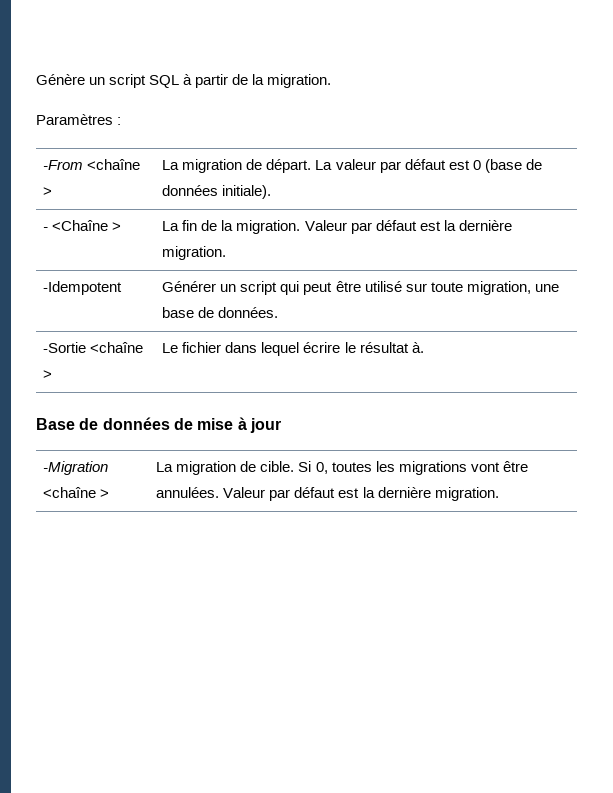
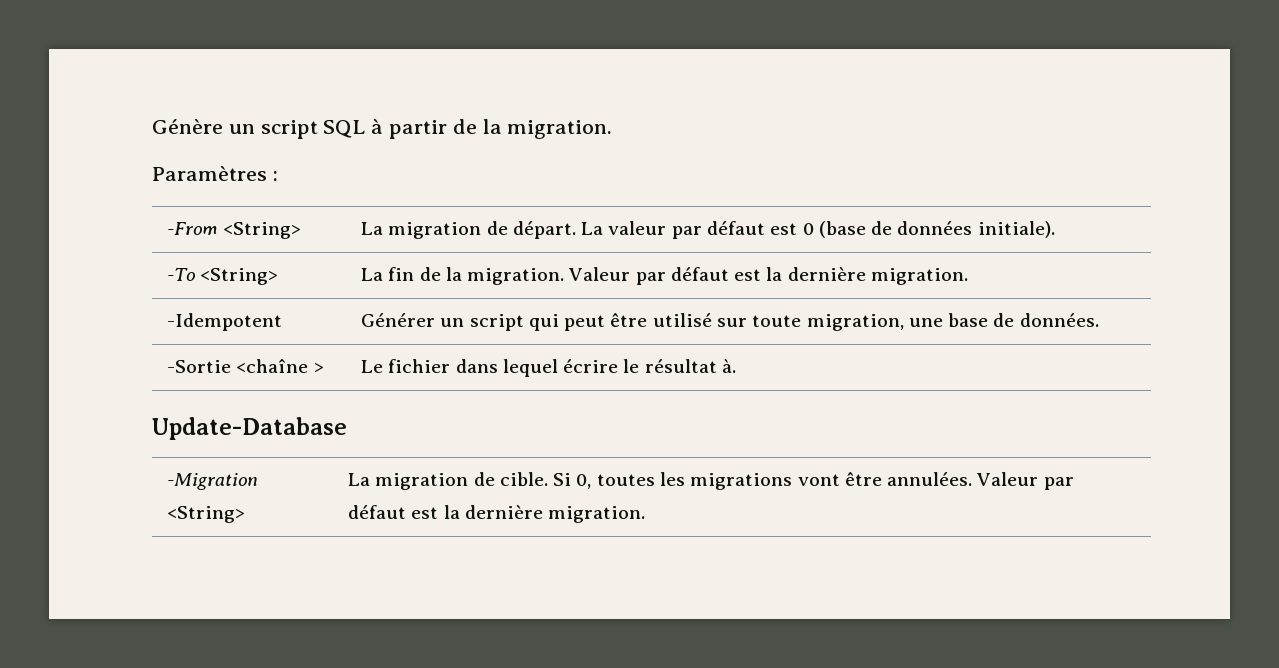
[87,159,141,170] [43,187,53,196] <chaîne > -> [223,222,302,239] <String>
[43,220,122,231] - <Chaîne > -> [167,268,279,285] -To <String>
[36,417,281,433] Base de données de mise à jour -> [152,417,347,440] Update-Database
[43,487,110,498] <chaîne > -> [167,506,246,523] <String>

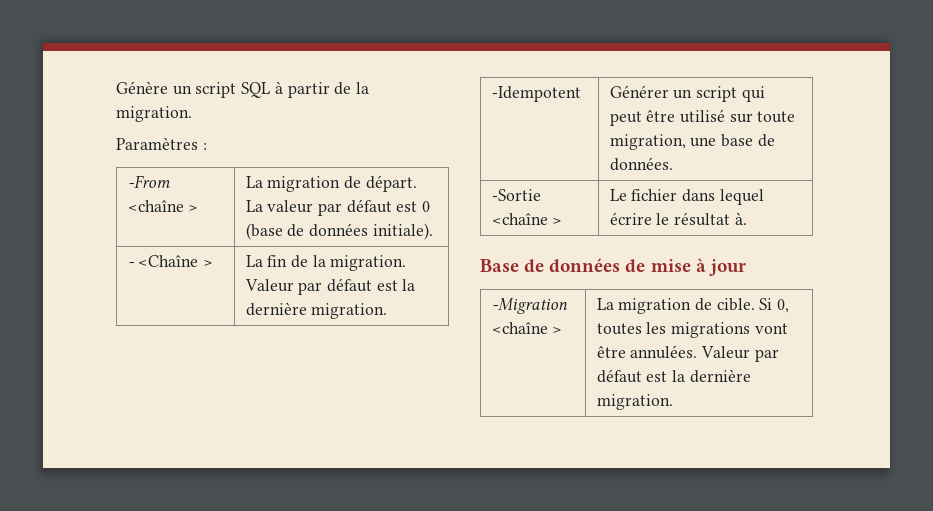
[223,222,302,239] <String> -> [127,200,199,212] <chaîne >
[167,268,279,285] -To <String> -> [127,255,214,267] - <Chaîne >
[152,417,347,440] Update-Database -> [480,258,746,276] Base de données de mise à jour
[167,506,246,523] <String> -> [491,322,563,334] <chaîne >

